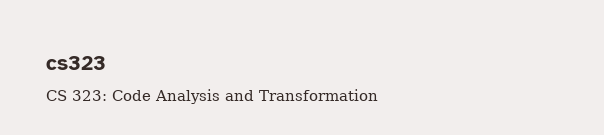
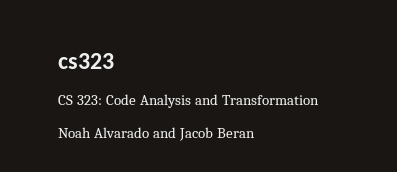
(378, 95) none -> [58,127,255,141] // Noah Alvarado and Jacob Beran

